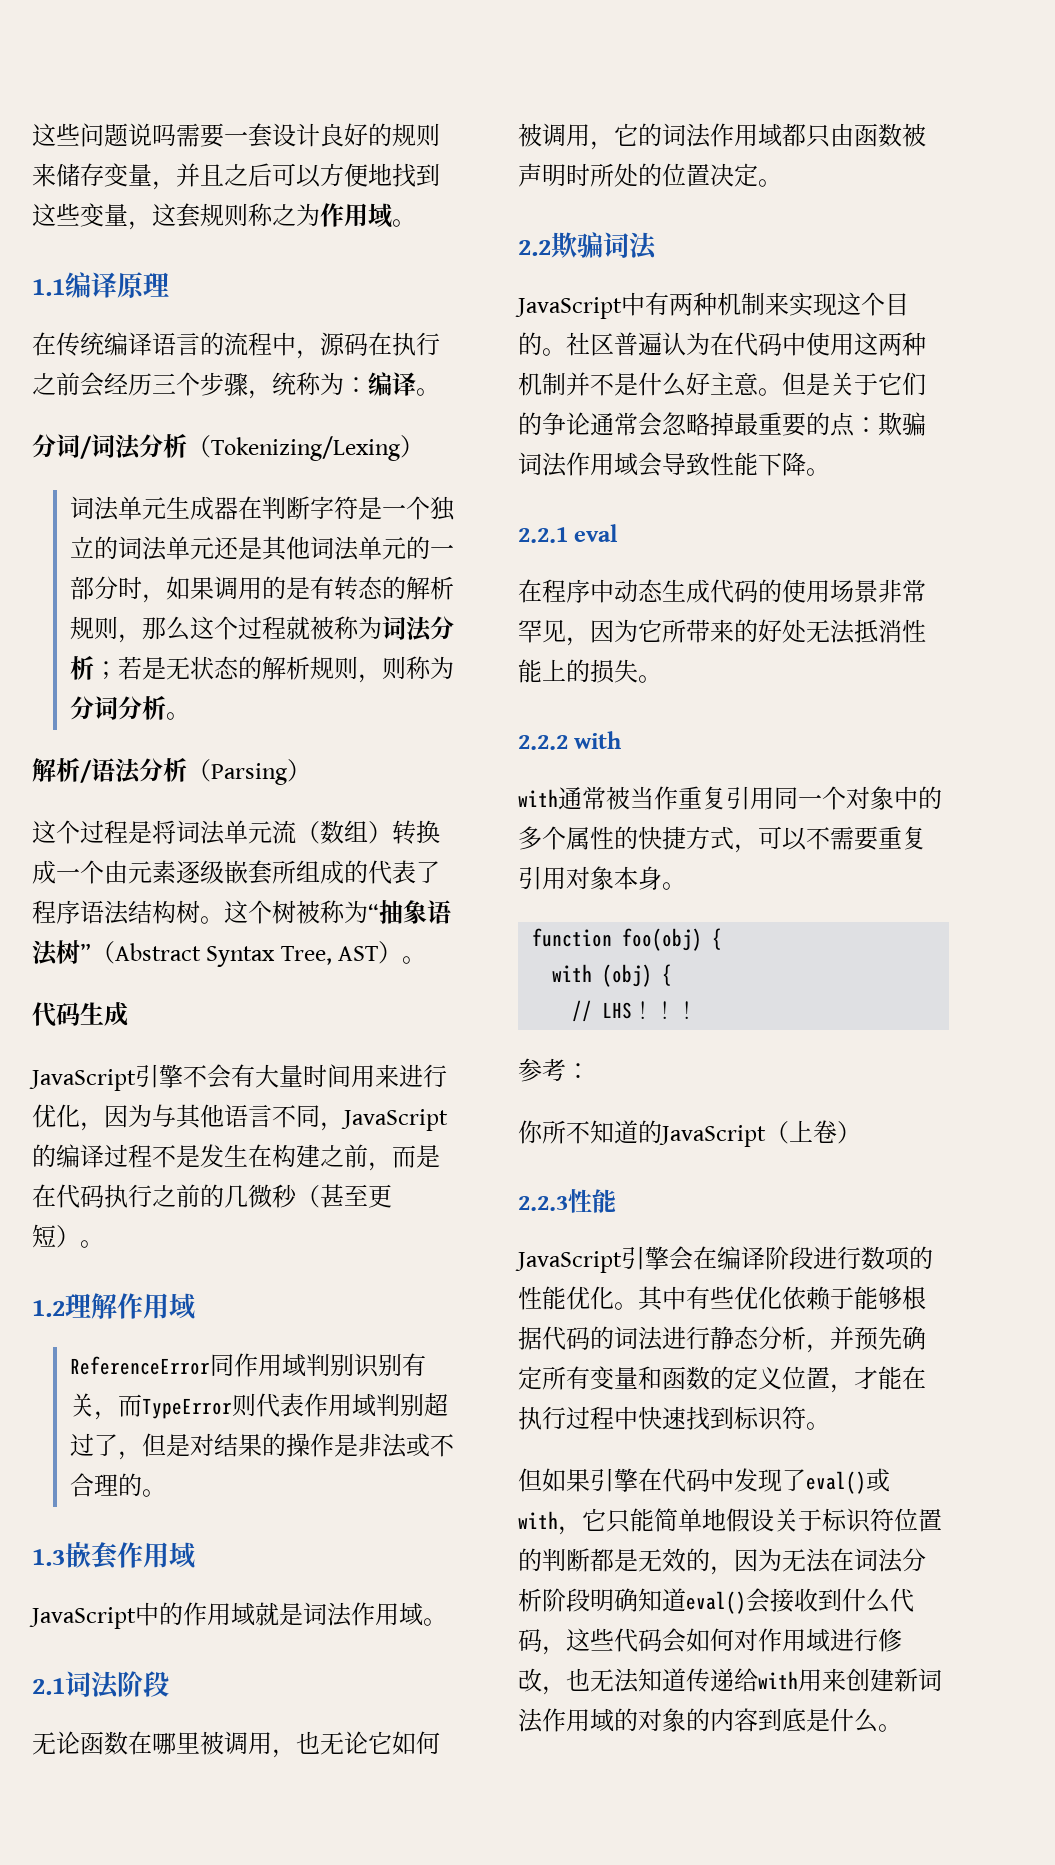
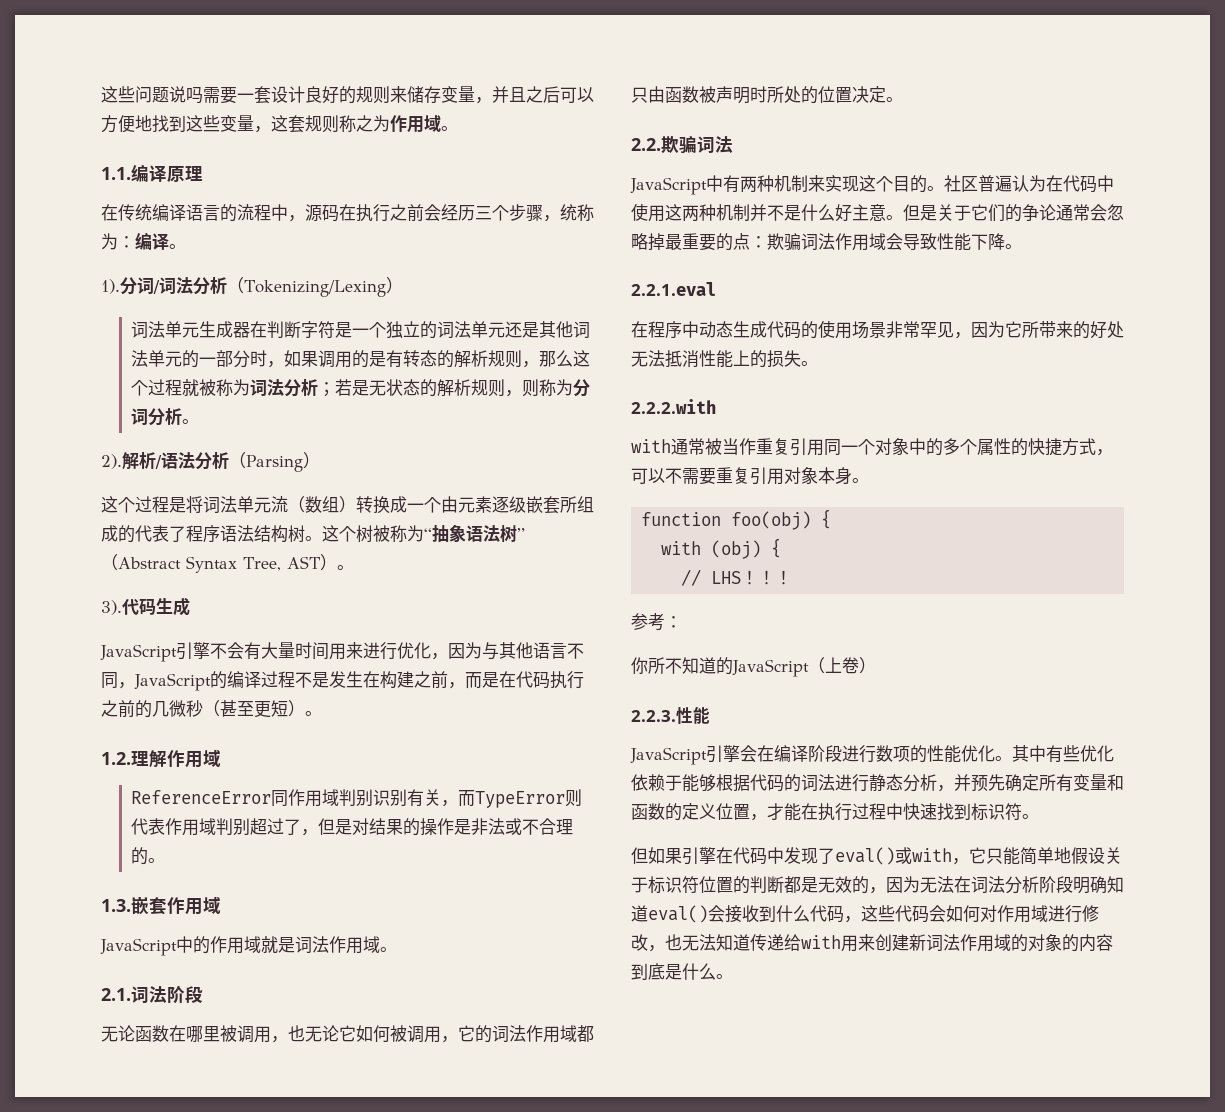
[32,279,65,296] 1.1 -> [101,167,131,180] 1.1.
(440, 392) none -> [101,279,120,294] 1).
(190, 716) none -> [101,454,122,469] 2).
(427, 960) none -> [101,600,122,615] 3).
[32,1300,65,1317] 1.2 -> [101,752,131,765] 1.2.
[32,1549,65,1566] 1.3 -> [101,899,131,912] 1.3.
[32,1678,65,1695] 2.1 -> [101,988,131,1001] 2.1.
[518,240,551,256] 2.2 -> [631,138,661,151] 2.2.
[518,524,619,543] 2.2.1 eval -> [631,282,716,296] 2.2.1.eval
[518,731,622,750] 2.2.2 with -> [631,399,716,414] 2.2.2.with
[518,1196,568,1211] 2.2.3 -> [631,710,676,722] 2.2.3.

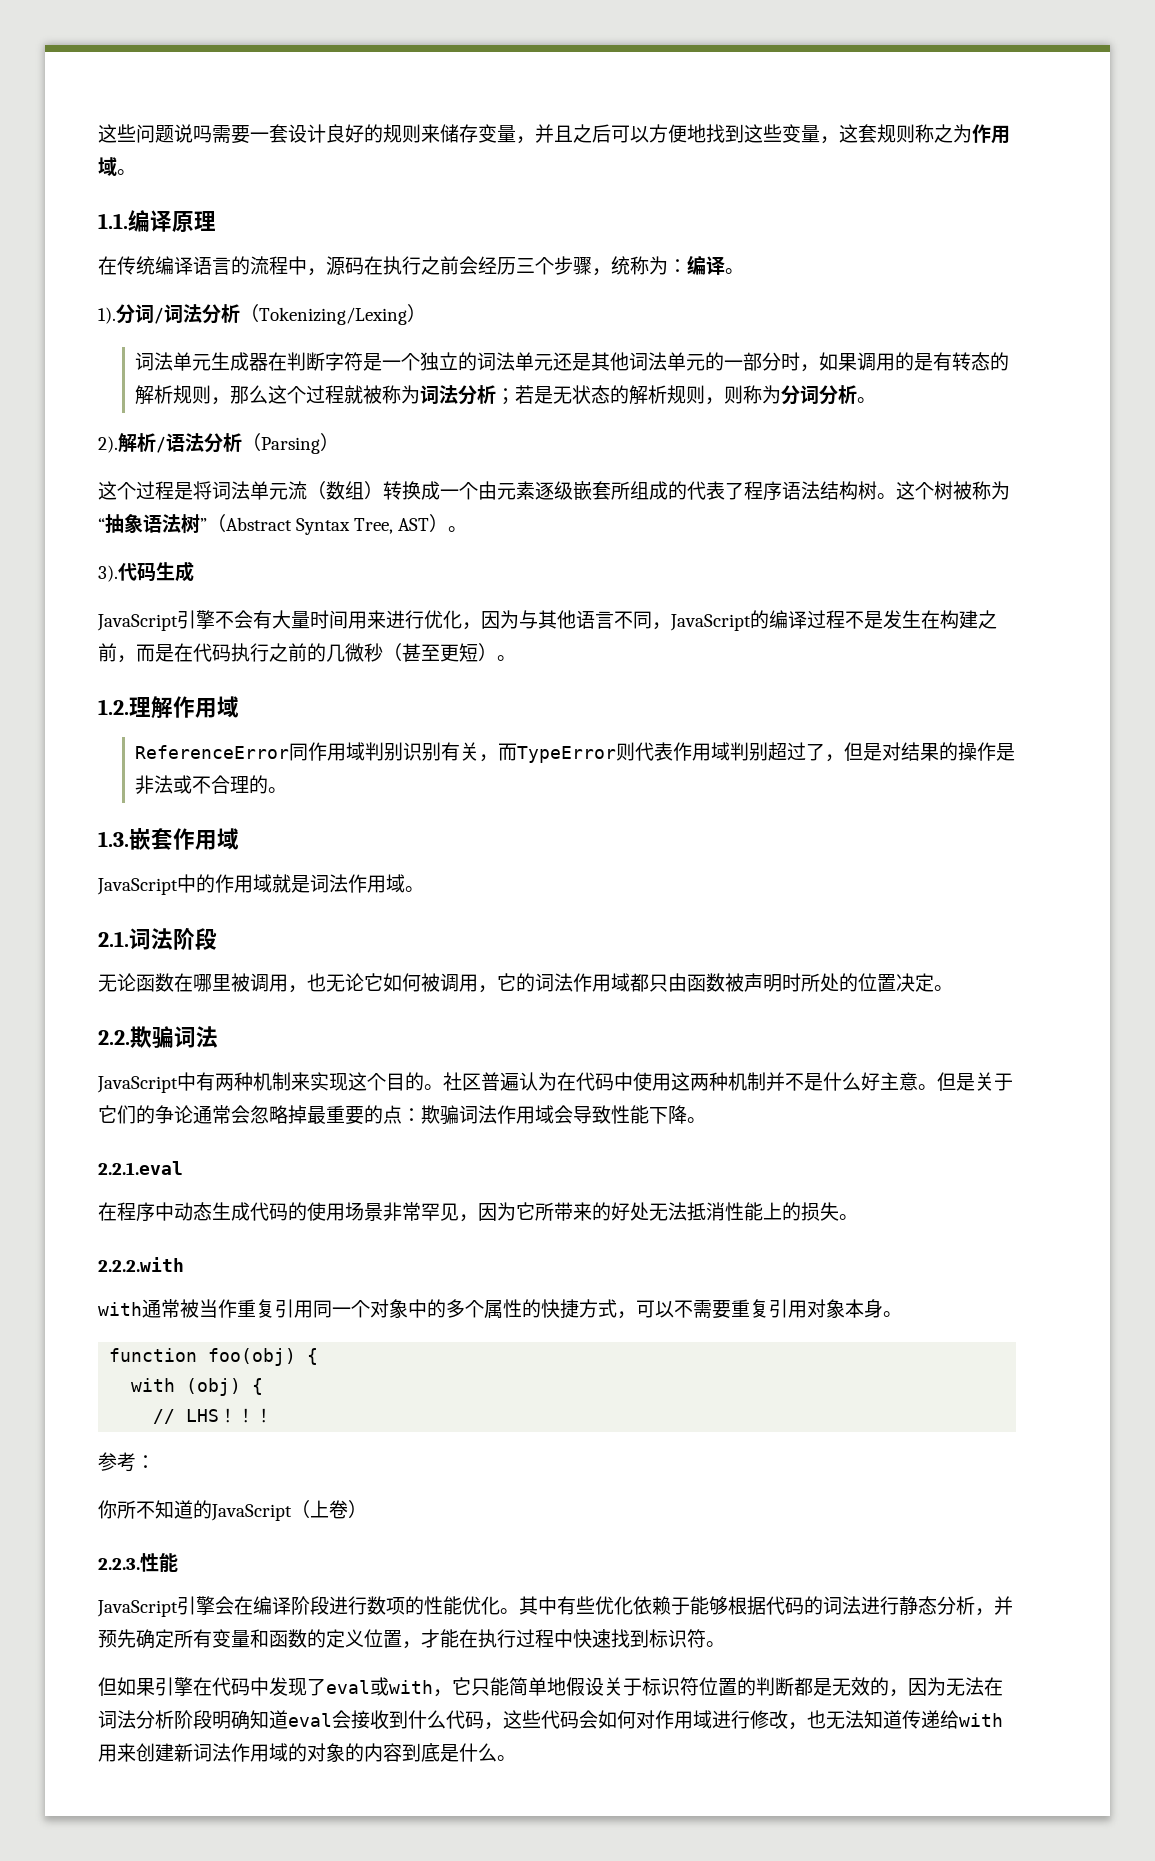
[835,847,895,865] eval() -> [326,1680,370,1694] eval
[648,905,708,923] eval() -> [288,1713,332,1727] eval

